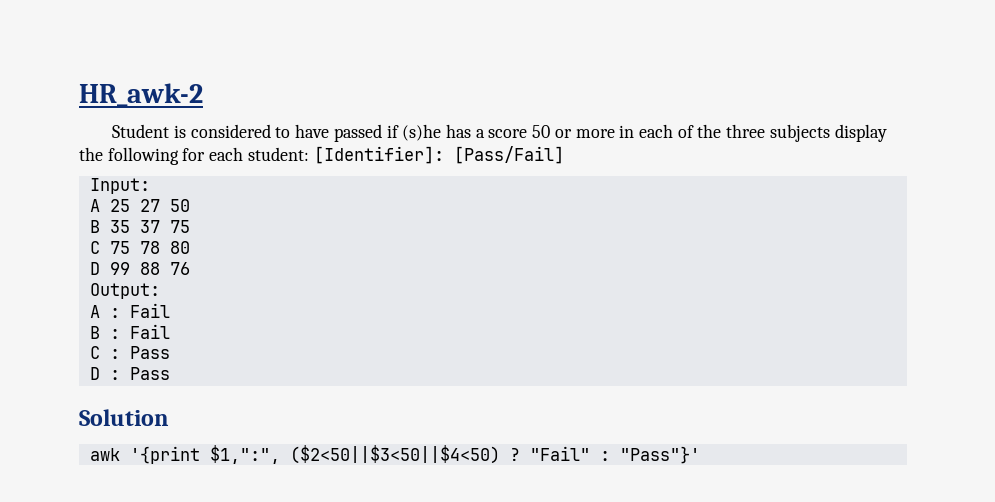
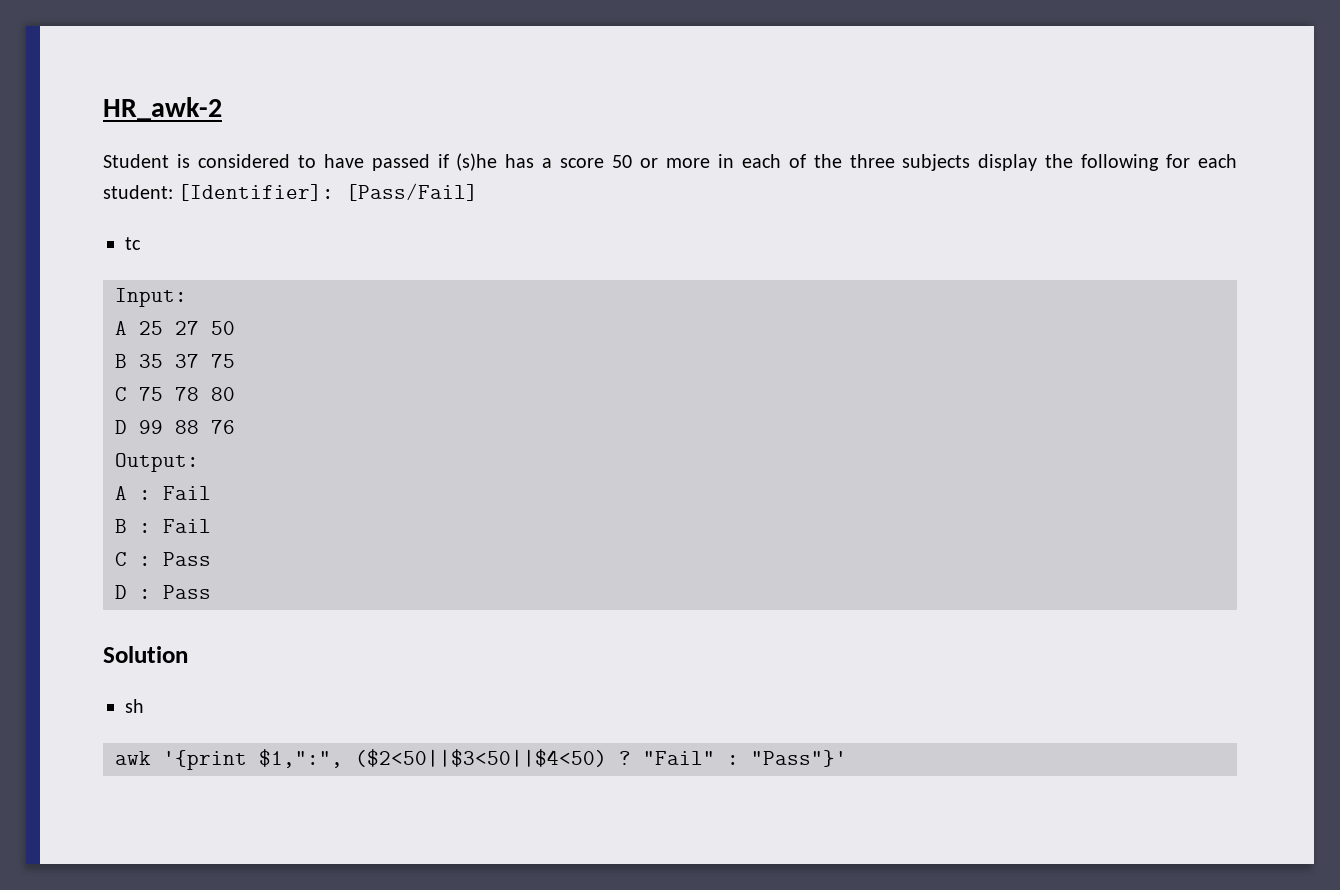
(564, 155) none -> [125,237,141,250] // tc
(169, 417) none -> [125,699,144,713] // sh

